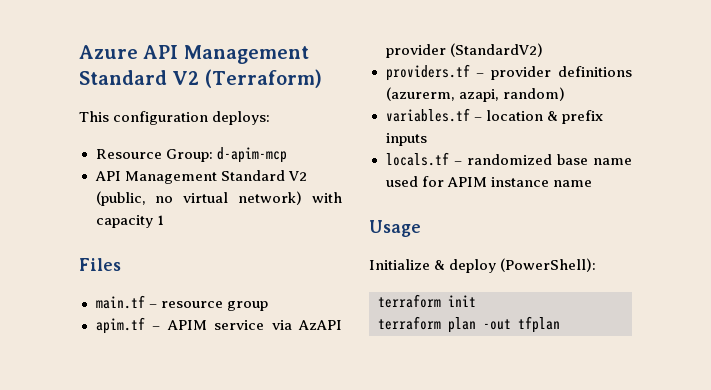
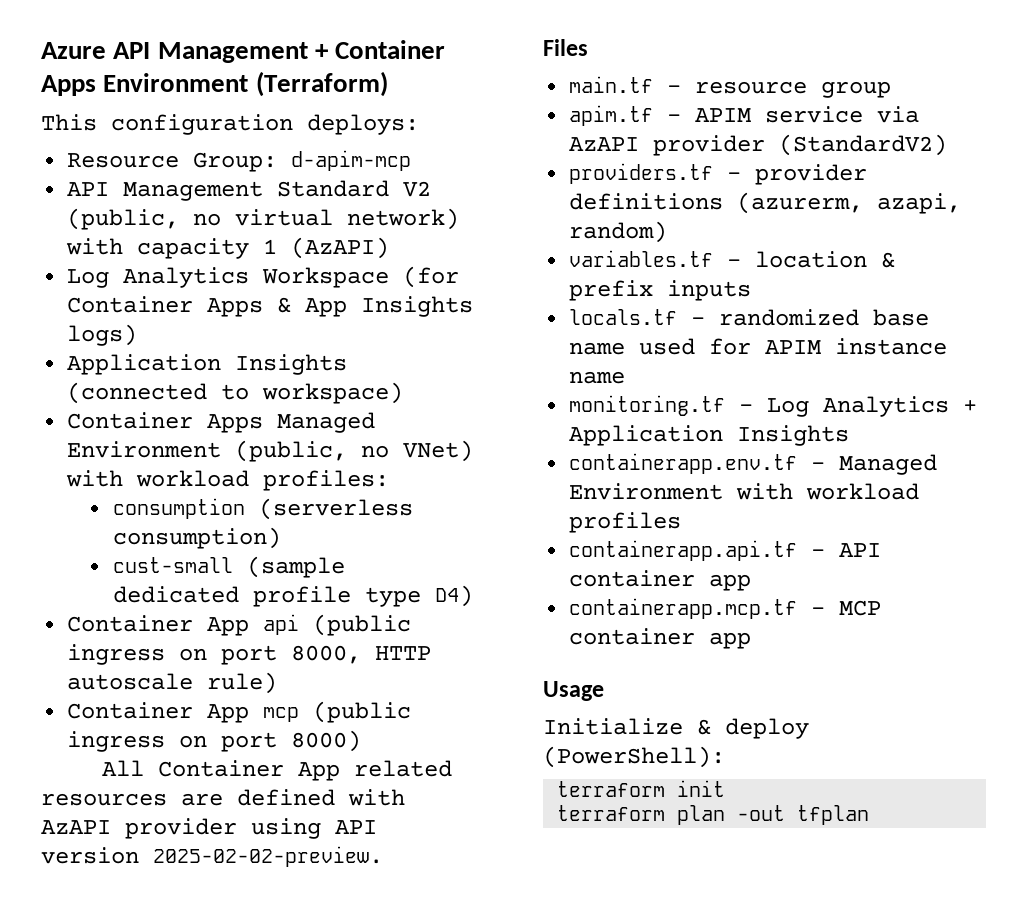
[79,70,200,85] Standard V2 -> [314,40,446,59] [41,73,249,96] + Container Apps Environment
(164, 220) none -> [291,237,390,259] [67,266,460,288] [67,296,474,317] [67,324,138,346] [67,354,348,375] [67,382,404,404] [67,412,376,433] [67,440,474,462] [66,470,390,491] [112,498,413,520] [112,527,281,549] [112,556,345,578] [112,585,473,607] [67,614,412,636] [67,644,432,665] [67,672,278,694] [67,701,412,723] [67,730,362,752] [102,760,453,781] [41,789,405,806] [41,818,377,839] [41,846,383,867] (AzAPI) // Log Analytics Workspace (for Container Apps & App Insights logs) // Application Insights (connected to workspace) // Container Apps Managed Environment (public, no VNet) with workload profiles: // consumption (serverless consumption) // cust-small (sample dedicated profile type D4) // Container App api (public ingress on port 8000, HTTP autoscale rule) // Container App mcp (public ingress on port 8000) // All Container App related resources are defined with AzAPI provider using API version 2025-02-02-preview.
(592, 183) none -> [569,395,978,417] [569,425,850,446] [569,453,938,475] [569,483,920,500] [569,512,682,533] [569,540,882,561] [569,570,752,591] [569,598,882,619] [569,628,752,649] // monitoring.tf – Log Analytics + Application Insights // containerapp.env.tf – Managed Environment with workload profiles // containerapp.api.tf – API container app // containerapp.mcp.tf – MCP container app

